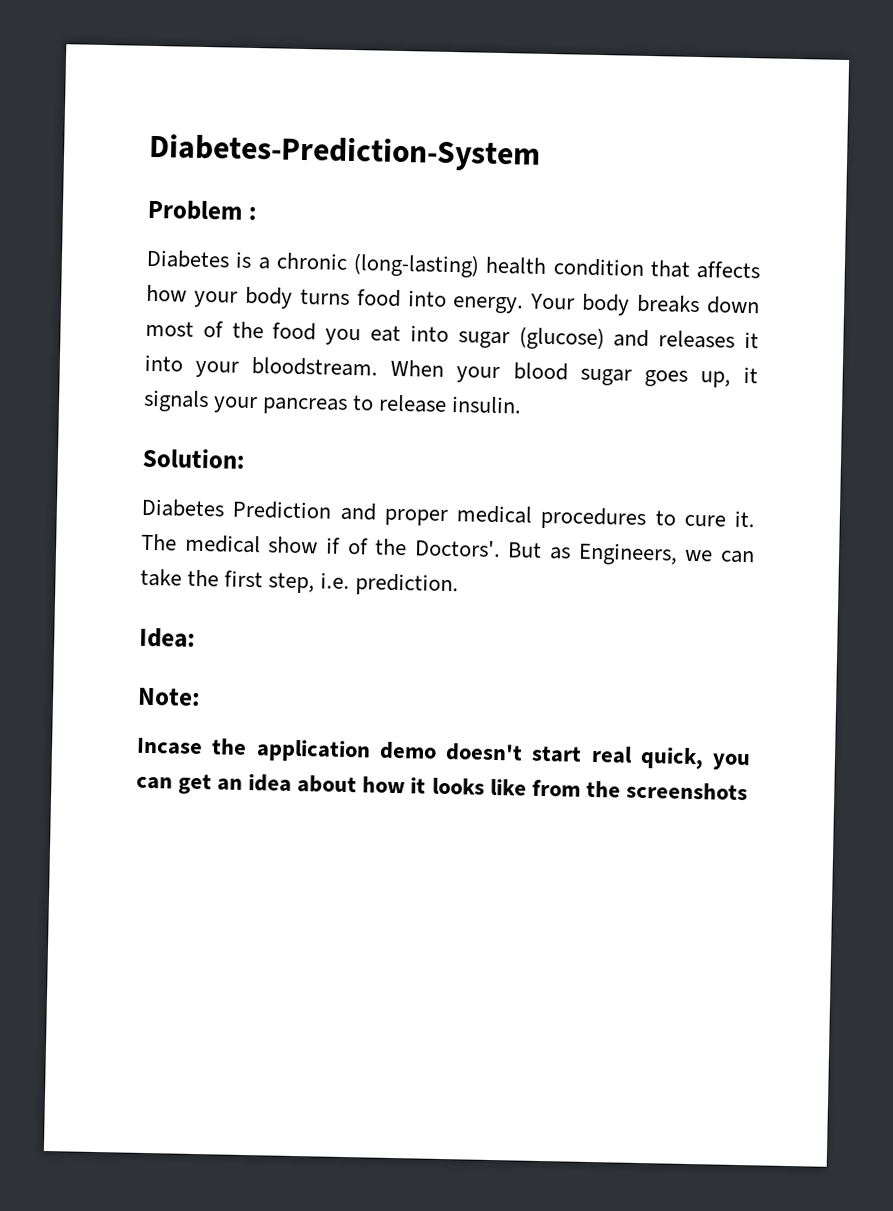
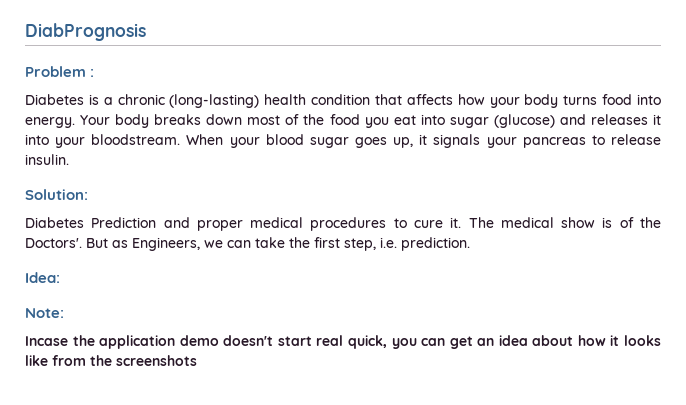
[148,133,541,172] Diabetes-Prediction-System -> [25,23,146,41] DiabPrognosis
[325,537,341,554] if -> [602,217,613,228] is

